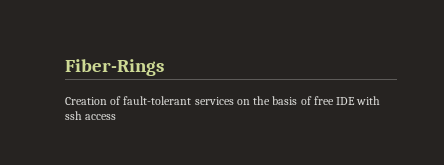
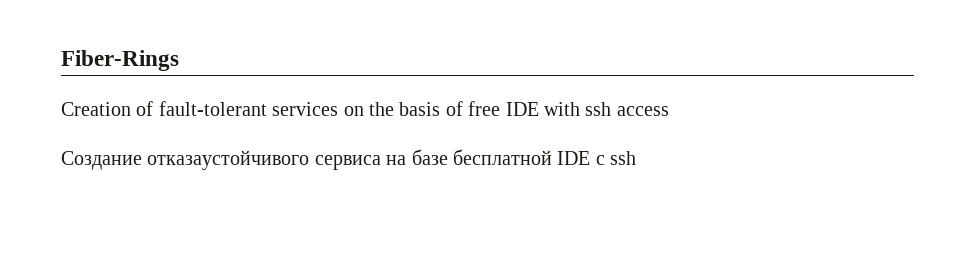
(117, 117) none -> [61,149,637,170] // Создание отказаустойчивого сервиса на базе бесплатной IDE с ssh

